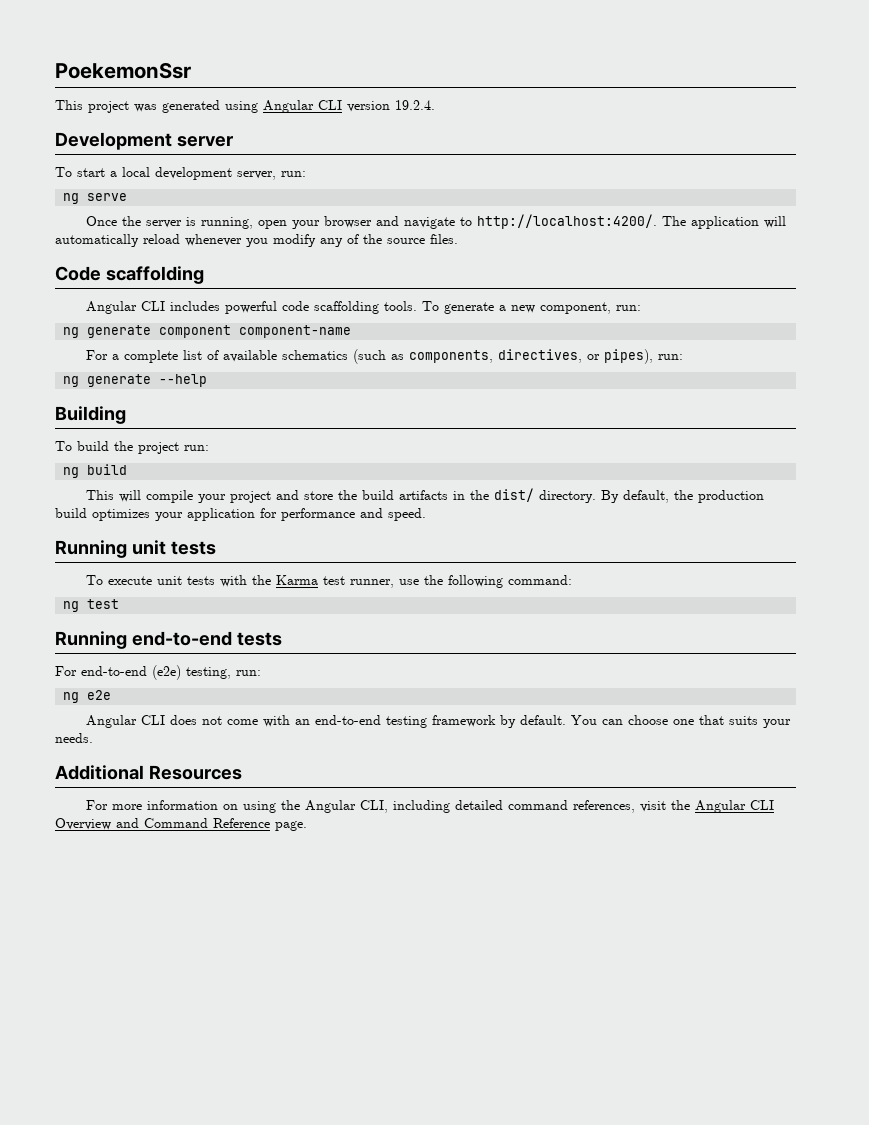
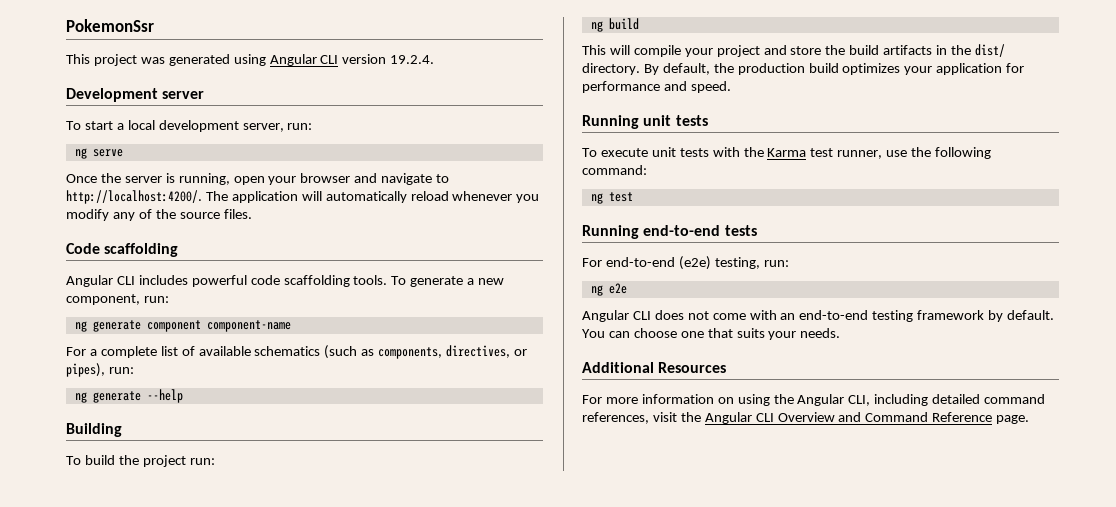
[55,62,191,79] PoekemonSsr -> [66,19,154,32] PokemonSsr

